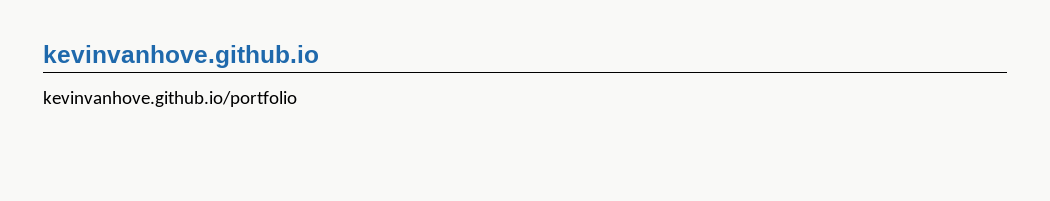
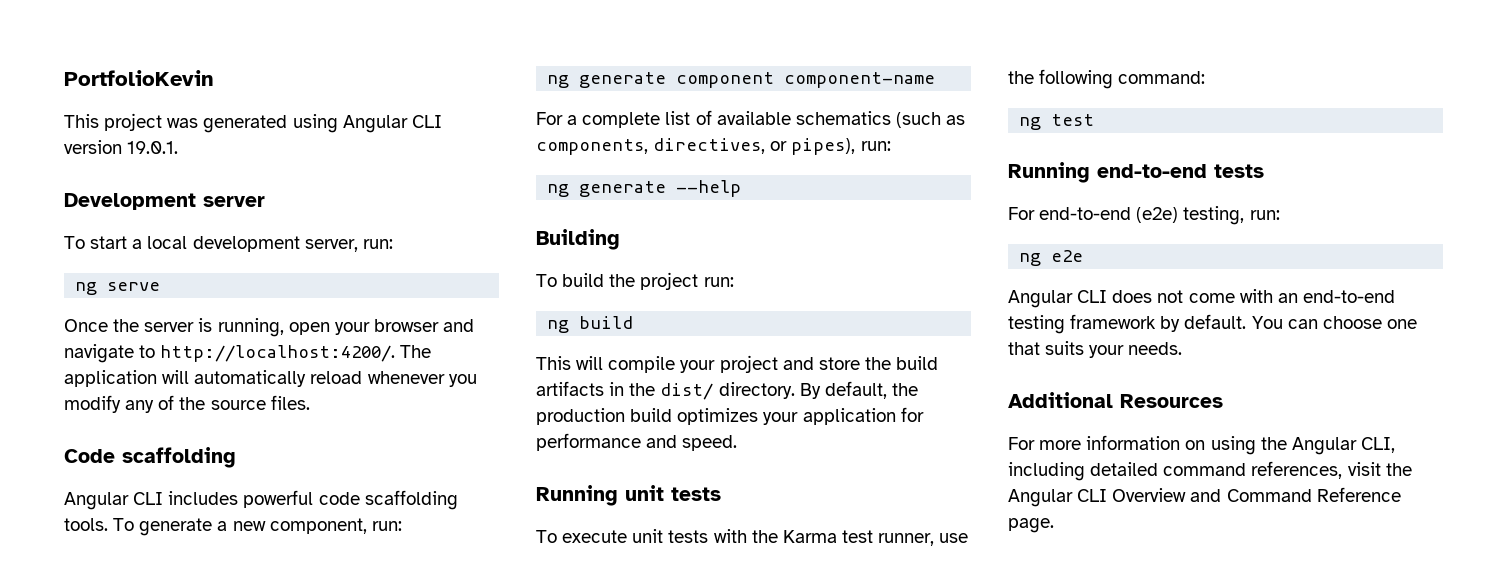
[43,45,319,68] [43,91,297,107] kevinvanhove.github.io // kevinvanhove.github.io/portfolio -> [64,70,214,86] [64,113,442,133] [64,140,179,154] [64,193,265,210] [64,236,393,252] [75,282,161,295] [64,318,475,337] [64,344,432,363] [64,370,477,387] [64,395,310,413] [64,447,236,468] [64,490,458,510] [64,518,402,536] [547,72,936,88] [536,110,966,128] [536,138,891,155] [547,180,742,197] [536,229,620,250] [536,272,734,290] [547,316,634,333] [536,355,939,373] [536,381,918,400] [536,407,924,425] [536,433,738,451] [536,485,721,506] [536,529,969,546] [1008,69,1206,89] [1019,114,1095,130] [1008,162,1264,183] [1008,206,1280,225] [1019,250,1084,266] [1008,289,1395,308] [1008,314,1417,334] [1008,341,1183,358] [1008,392,1223,408] [1008,435,1395,455] [1008,461,1412,481] [1008,487,1401,507] [1008,518,1054,533] PortfolioKevin // This project was generated using Angular CLI version 19.0.1. // Development server // To start a local development server, run: // ng serve // Once the server is running, open your browser and navigate to http://localhost:4200/. The application will automatically reload whenever you modify any of the source files. // Code scaffolding // Angular CLI includes powerful code scaffolding tools. To generate a new component, run: // ng generate component component-name // For a complete list of available schematics (such as components, directives, or pipes), run: // ng generate --help // Building // To build the project run: // ng build // This will compile your project and store the build artifacts in the dist/ directory. By default, the production build optimizes your application for performance and speed. // Running unit tests // To execute unit tests with the Karma test runner, use the following command: // ng test // Running end-to-end tests // For end-to-end (e2e) testing, run: // ng e2e // Angular CLI does not come with an end-to-end testing framework by default. You can choose one that suits your needs. // Additional Resources // For more information on using the Angular CLI, including detailed command references, visit the Angular CLI Overview and Command Reference page.

